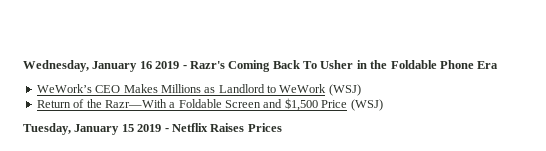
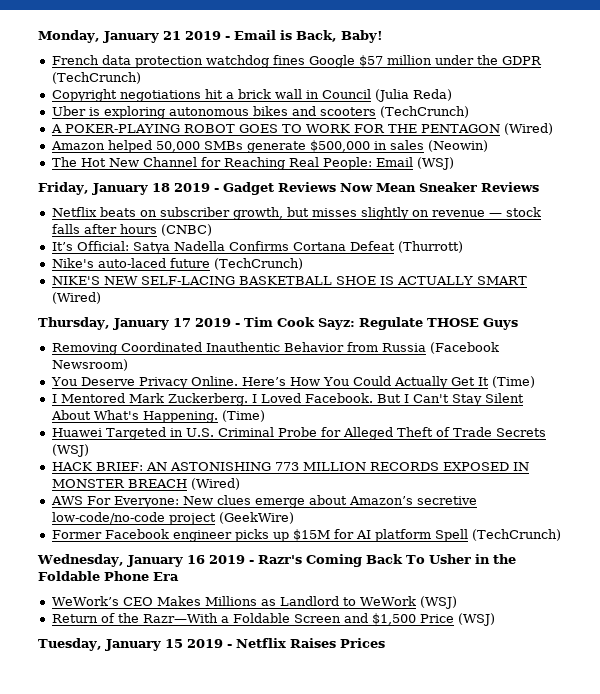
(23, 66) none -> [38,30,383,43] [51,55,542,68] [51,72,141,84] [51,89,452,102] [51,106,469,119] [50,123,553,135] [50,140,488,153] [51,157,454,170] [38,182,539,195] [51,207,541,220] [51,224,212,236] [51,241,463,254] [51,258,303,270] [51,276,527,285] [51,292,101,304] [38,317,518,330] [51,342,499,355] [51,359,128,371] [50,376,535,389] [51,393,524,406] [50,410,265,423] [51,427,546,440] [51,444,89,457] [51,462,529,471] [51,478,240,490] [50,495,477,508] [51,512,294,525] [51,529,561,542] Monday, January 21 2019 - Email is Back, Baby! // French data protection watchdog fines Google $57 million under the GDPR (TechCrunch) // Copyright negotiations hit a brick wall in Council (Julia Reda) // Uber is exploring autonomous bikes and scooters (TechCrunch) // A POKER-PLAYING ROBOT GOES TO WORK FOR THE PENTAGON (Wired) // Amazon helped 50,000 SMBs generate $500,000 in sales (Neowin) // The Hot New Channel for Reaching Real People: Email (WSJ) // Friday, January 18 2019 - Gadget Reviews Now Mean Sneaker Reviews // Netflix beats on subscriber growth, but misses slightly on revenue — stock falls after hours (CNBC) // It’s Official: Satya Nadella Confirms Cortana Defeat (Thurrott) // Nike's auto-laced future (TechCrunch) // NIKE'S NEW SELF-LACING BASKETBALL SHOE IS ACTUALLY SMART (Wired) // Thursday, January 17 2019 - Tim Cook Sayz: Regulate THOSE Guys // Removing Coordinated Inauthentic Behavior from Russia (Facebook Newsroom) // You Deserve Privacy Online. Here’s How You Could Actually Get It (Time) // I Mentored Mark Zuckerberg. I Loved Facebook. But I Can't Stay Silent About What's Happening. (Time) // Huawei Targeted in U.S. Criminal Probe for Alleged Theft of Trade Secrets (WSJ) // HACK BRIEF: AN ASTONISHING 773 MILLION RECORDS EXPOSED IN MONSTER BREACH (Wired) // AWS For Everyone: New clues emerge about Amazon’s secretive low-code/no-code project (GeekWire) // Former Facebook engineer picks up $15M for AI platform Spell (TechCrunch) //

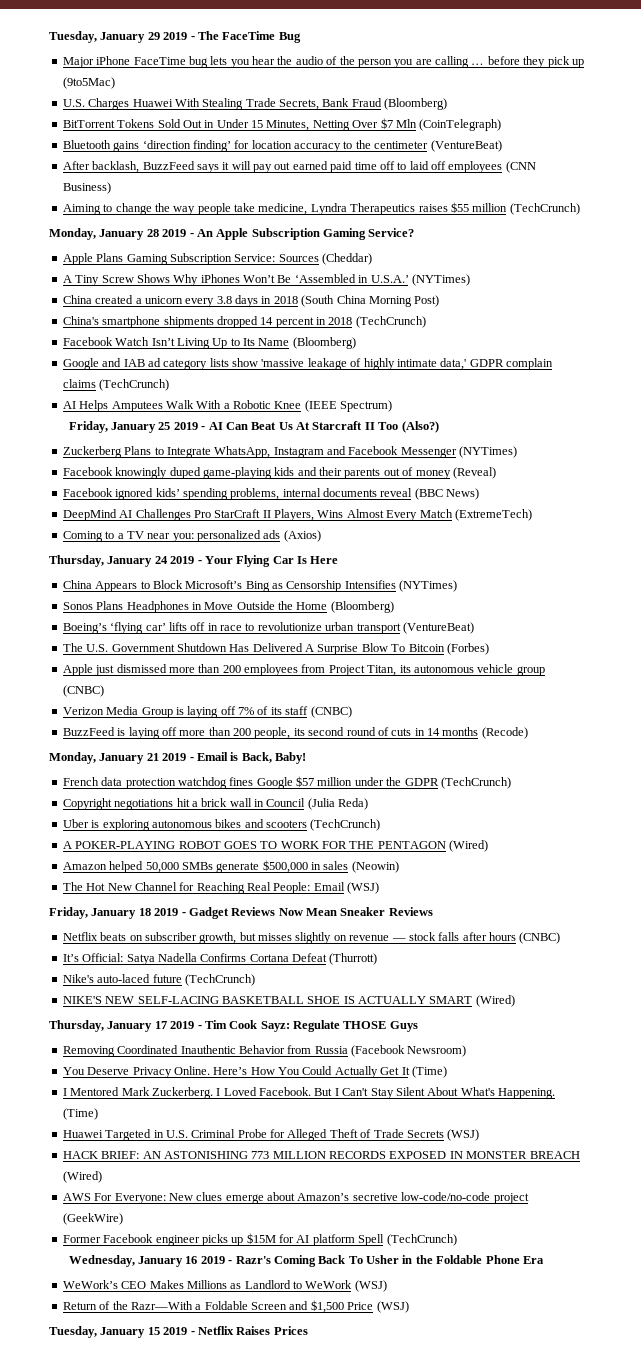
(38, 36) none -> [49,31,301,43] [62,56,584,68] [62,77,115,89] [62,98,448,110] [62,118,502,131] [62,140,502,152] [62,161,536,173] [62,182,111,194] [62,202,580,215] [49,228,415,240] [62,253,372,265] [62,274,470,286] [62,295,440,307] [62,316,426,328] [62,337,356,349] [62,358,553,370] [62,379,170,391] [62,400,393,412] [68,421,439,433] [62,446,518,458] [62,467,496,479] [62,488,480,500] [62,509,532,521] [62,530,321,542] [49,555,339,567] [62,580,458,592] [62,601,394,613] [62,622,474,634] [62,643,489,655] [62,664,545,676] [62,685,104,697] [62,706,352,718] [62,727,528,739] Tuesday, January 29 2019 - The FaceTime Bug // Major iPhone FaceTime bug lets you hear the audio of the person you are calling … before they pick up (9to5Mac) // U.S. Charges Huawei With Stealing Trade Secrets, Bank Fraud (Bloomberg) // BitTorrent Tokens Sold Out in Under 15 Minutes, Netting Over $7 Mln (CoinTelegraph) // Bluetooth gains ‘direction finding’ for location accuracy to the centimeter (VentureBeat) // After backlash, BuzzFeed says it will pay out earned paid time off to laid off employees (CNN Business) // Aiming to change the way people take medicine, Lyndra Therapeutics raises $55 million (TechCrunch) // Monday, January 28 2019 - An Apple Subscription Gaming Service? // Apple Plans Gaming Subscription Service: Sources (Cheddar) // A Tiny Screw Shows Why iPhones Won’t Be ‘Assembled in U.S.A.’ (NYTimes) // China created a unicorn every 3.8 days in 2018 (South China Morning Post) // China's smartphone shipments dropped 14 percent in 2018 (TechCrunch) // Facebook Watch Isn’t Living Up to Its Name (Bloomberg) // Google and IAB ad category lists show 'massive leakage of highly intimate data,' GDPR complain claims (TechCrunch) // AI Helps Amputees Walk With a Robotic Knee (IEEE Spectrum) // Friday, January 25 2019 - AI Can Beat Us At Starcraft II Too (Also?) // Zuckerberg Plans to Integrate WhatsApp, Instagram and Facebook Messenger (NYTimes) // Facebook knowingly duped game-playing kids and their parents out of money (Reveal) // Facebook ignored kids’ spending problems, internal documents reveal (BBC News) // DeepMind AI Challenges Pro StarCraft II Players, Wins Almost Every Match (ExtremeTech) // Coming to a TV near you: personalized ads (Axios) // Thursday, January 24 2019 - Your Flying Car Is Here // China Appears to Block Microsoft’s Bing as Censorship Intensifies (NYTimes) // Sonos Plans Headphones in Move Outside the Home (Bloomberg) // Boeing’s ‘flying car’ lifts off in race to revolutionize urban transport (VentureBeat) // The U.S. Government Shutdown Has Delivered A Surprise Blow To Bitcoin (Forbes) // Apple just dismissed more than 200 employees from Project Titan, its autonomous vehicle group (CNBC) // Verizon Media Group is laying off 7% of its staff (CNBC) // BuzzFeed is laying off more than 200 people, its second round of cuts in 14 months (Recode) //

